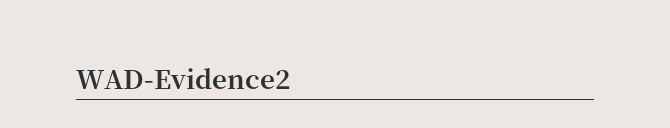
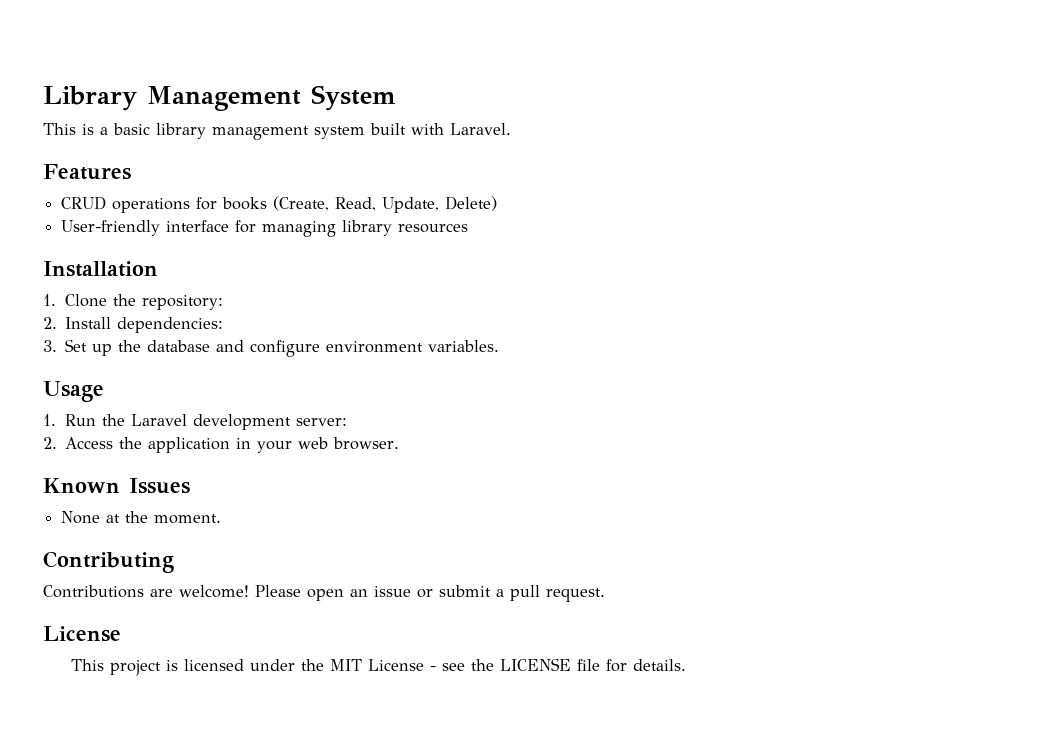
[76,68,290,89] WAD-Evidence2 -> [43,85,396,111] [43,123,511,140] [43,164,131,180] [61,196,498,213] [61,220,469,237] [43,261,158,277] [43,294,224,310] [43,317,224,333] [43,339,500,357] [43,381,104,402] [43,414,348,430] [43,437,400,453] [43,478,190,494] [61,511,222,524] [43,551,174,573] [43,585,605,602] [43,626,121,642] [70,658,686,676] Library Management System // This is a basic library management system built with Laravel. // Features // CRUD operations for books (Create, Read, Update, Delete) // User-friendly interface for managing library resources // Installation // 1. Clone the repository: // 2. Install dependencies: // 3. Set up the database and configure environment variables. // Usage // 1. Run the Laravel development server: // 2. Access the application in your web browser. // Known Issues // None at the moment. // Contributing // Contributions are welcome! Please open an issue or submit a pull request. // License // This project is licensed under the MIT License - see the LICENSE file for details.

